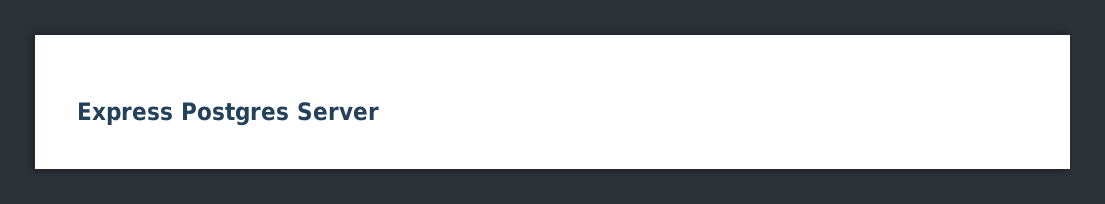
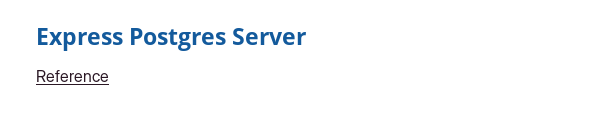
(379, 111) none -> [36,70,109,82] // Reference

